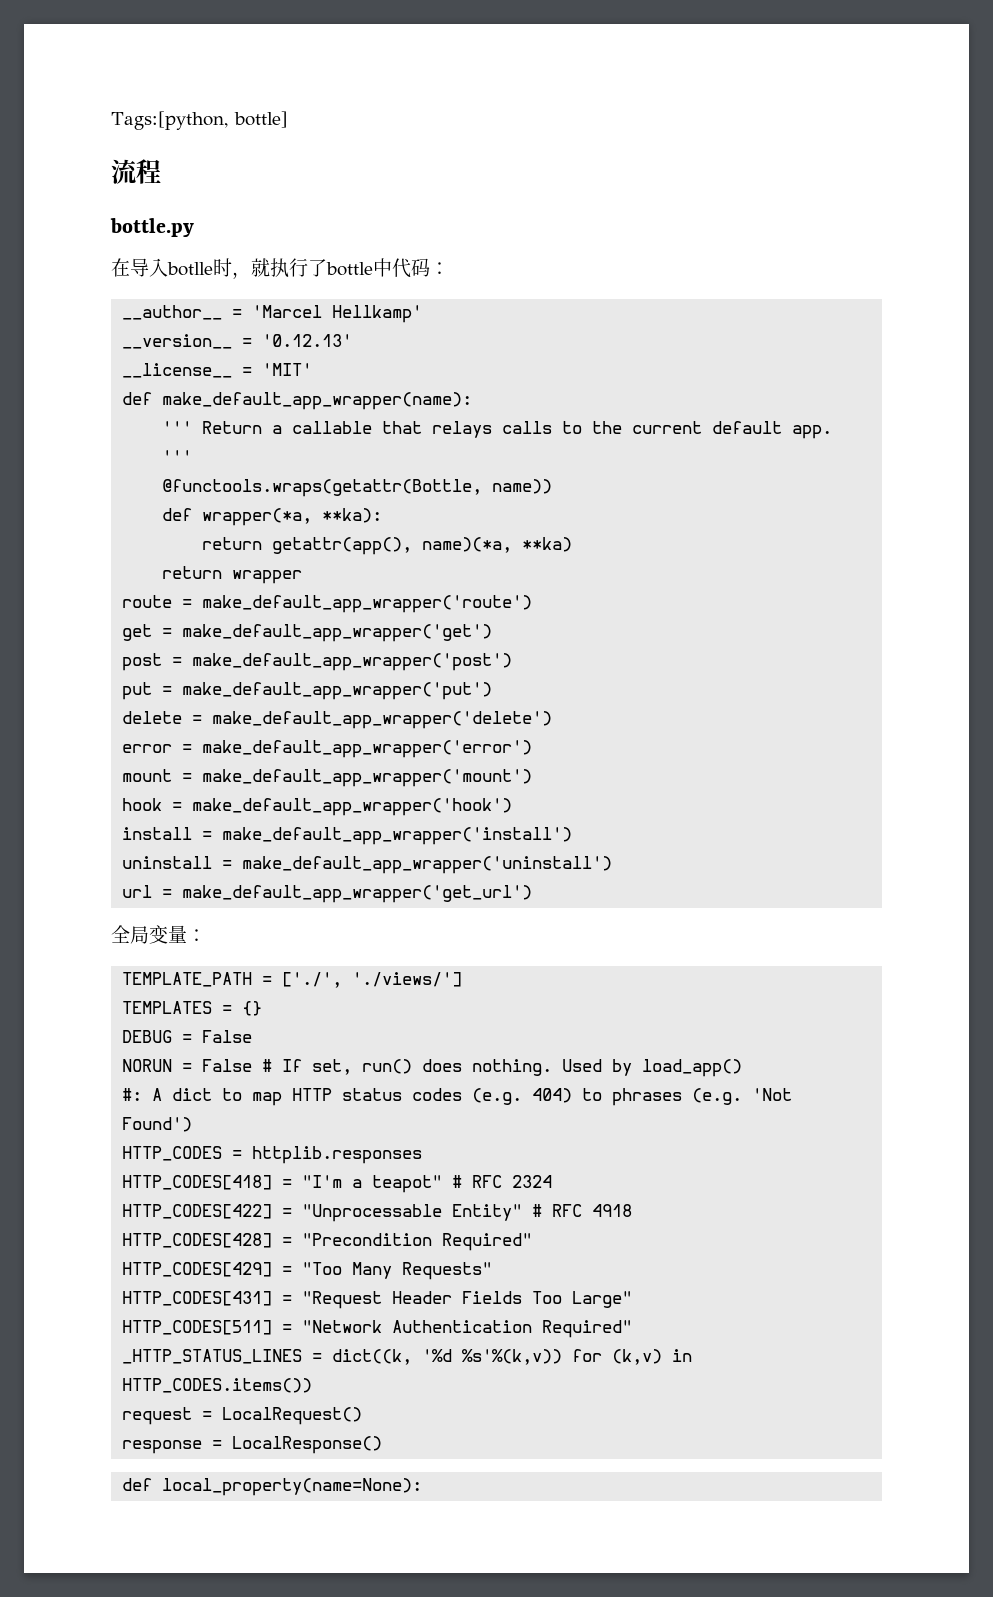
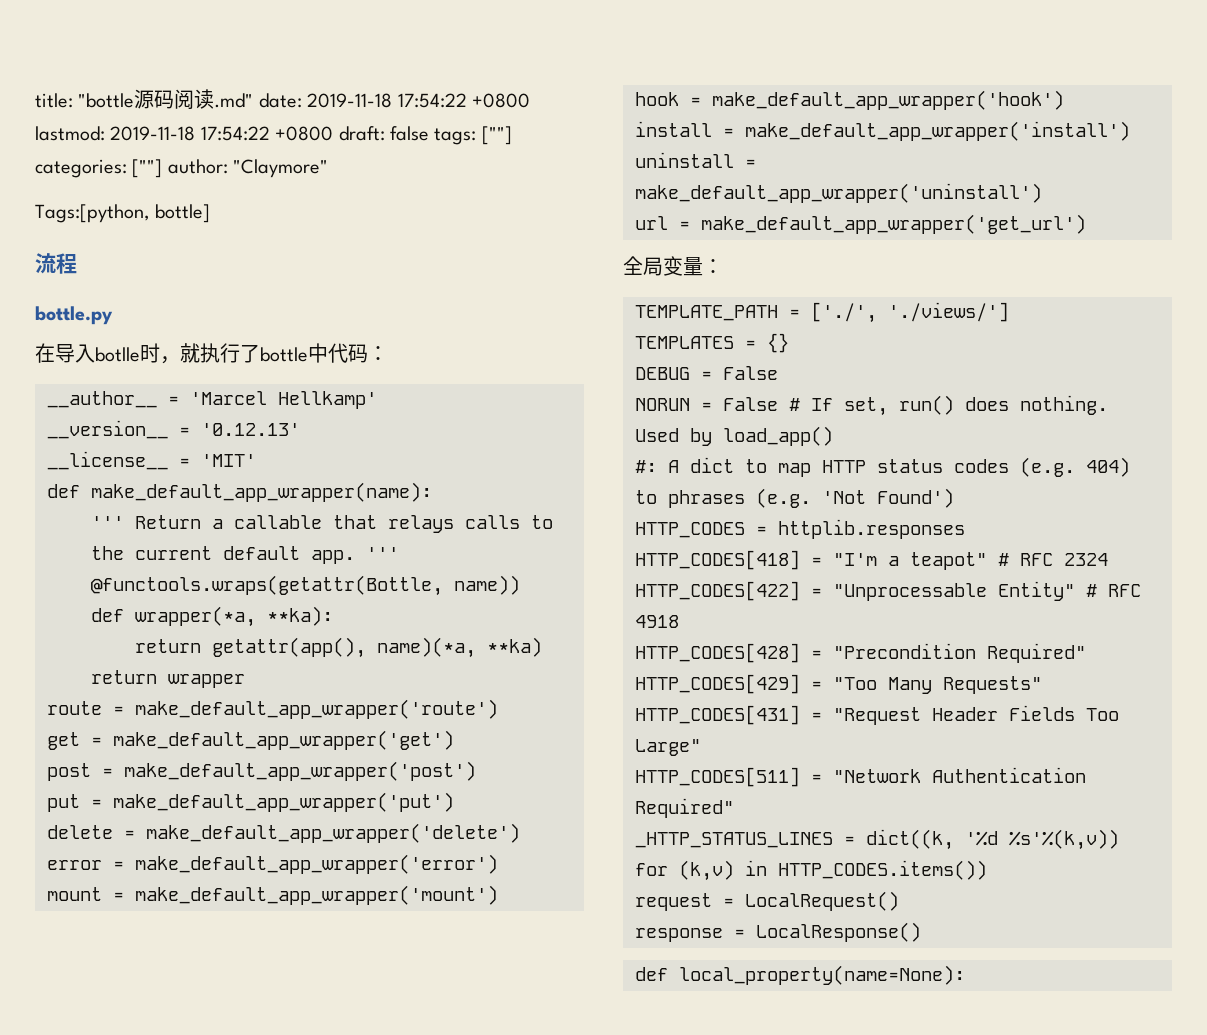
(111, 120) none -> [35,89,530,109] [35,126,512,145] [35,159,329,178] title: "bottle源码阅读.md" date: 2019-11-18 17:54:22 +0800 lastmod: 2019-11-18 17:54:22 +0800 draft: false tags: [""] categories: [""] author: "Claymore" //

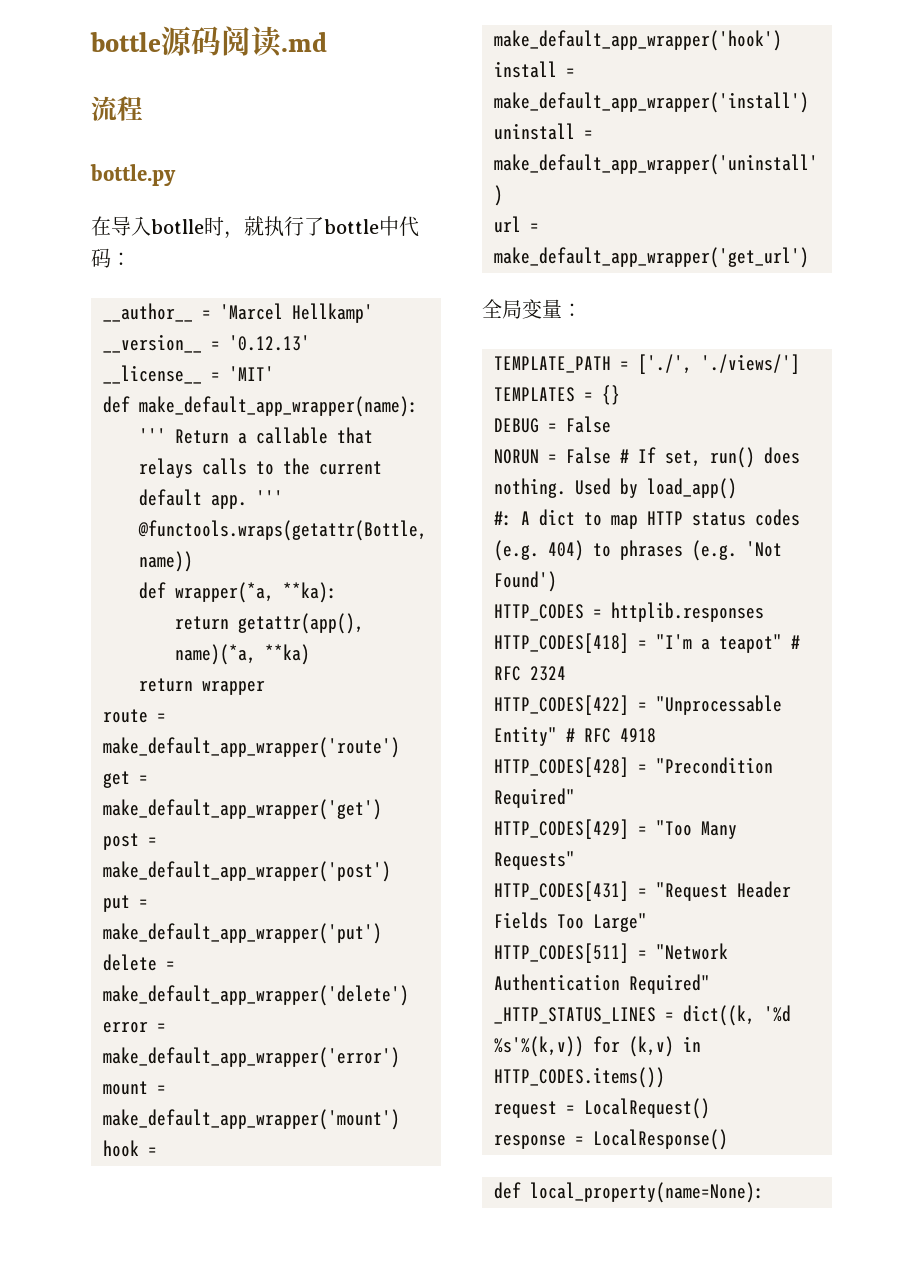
[35,89,530,109] [35,126,512,145] [35,159,329,178] [35,204,211,223] title: "bottle源码阅读.md" date: 2019-11-18 17:54:22 +0800 lastmod: 2019-11-18 17:54:22 +0800 draft: false tags: [""] categories: [""] author: "Claymore" // Tags:[python, bottle] -> [90,26,327,57] bottle源码阅读.md

